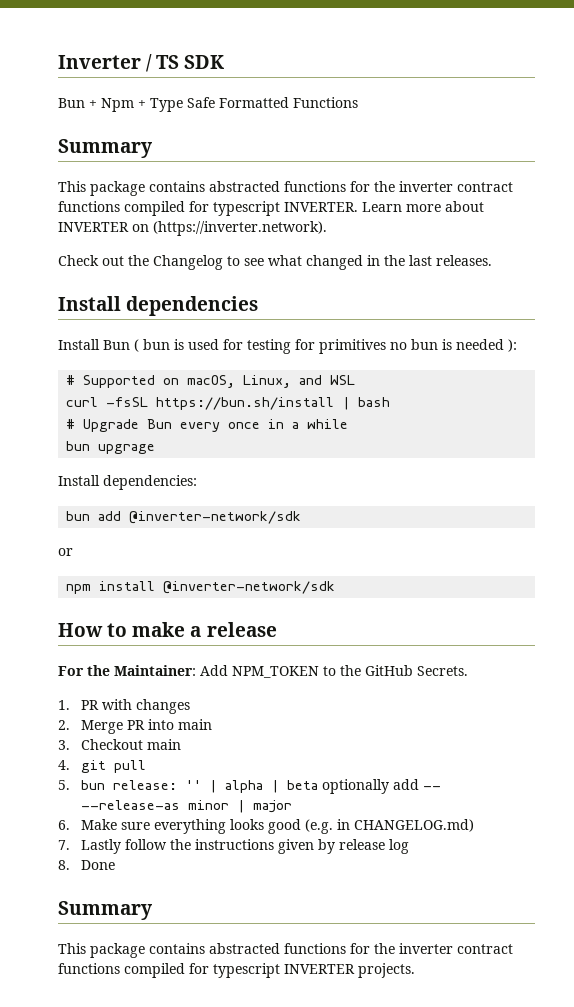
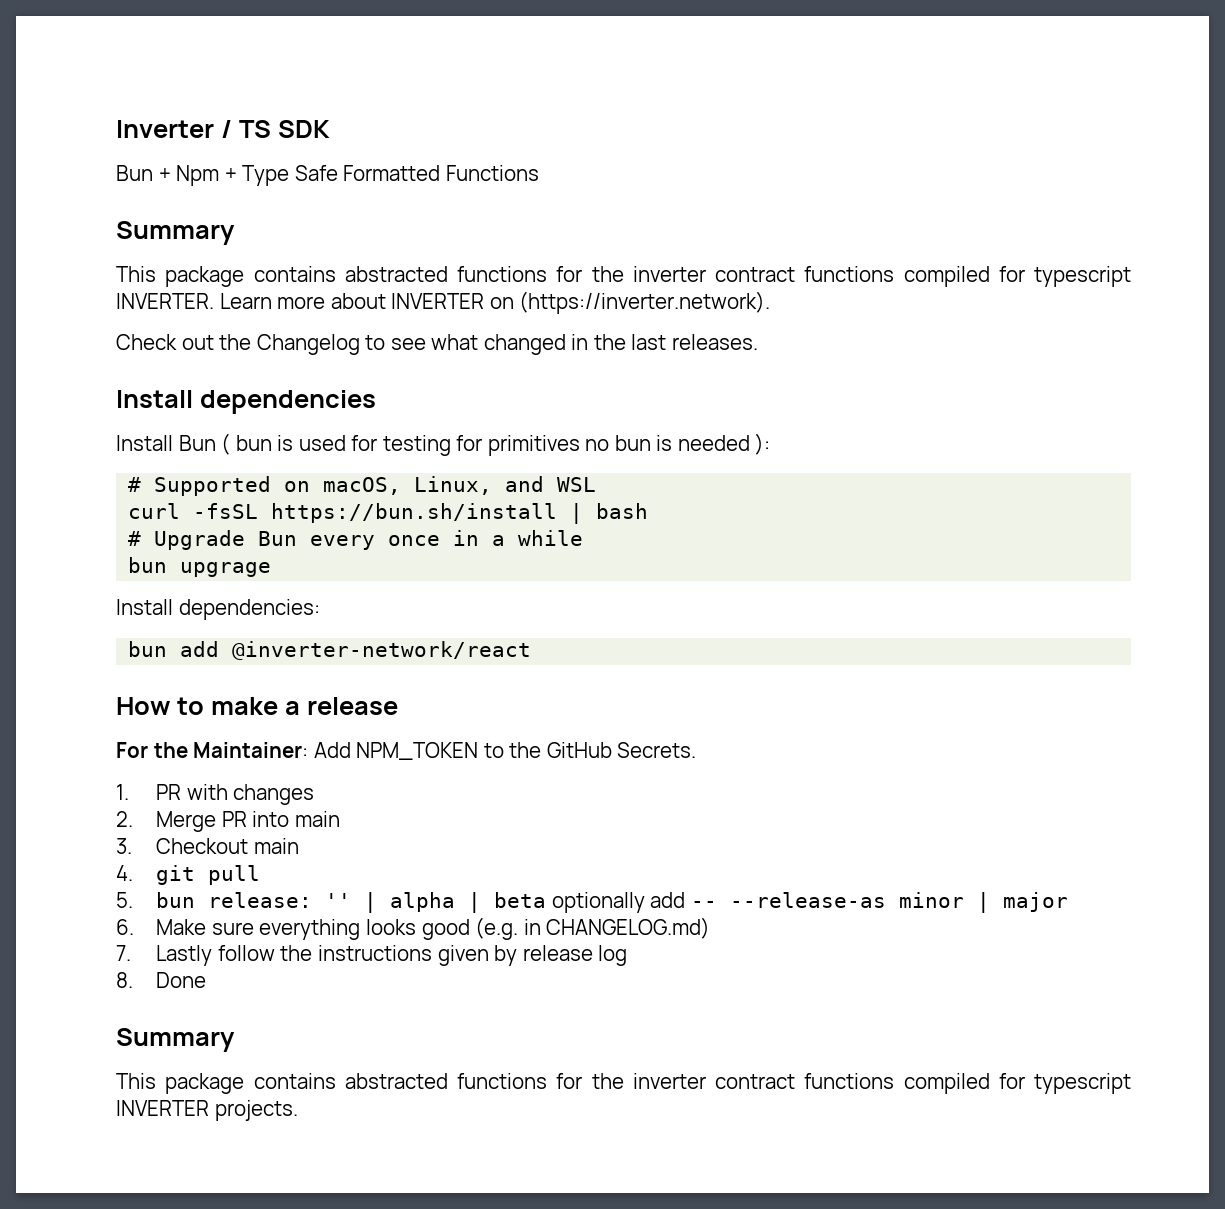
[129,511,302,524] [58,548,73,556] [66,581,336,594] @inverter-network/sdk // or // npm install @inverter-network/sdk -> [232,641,532,660] @inverter-network/react

